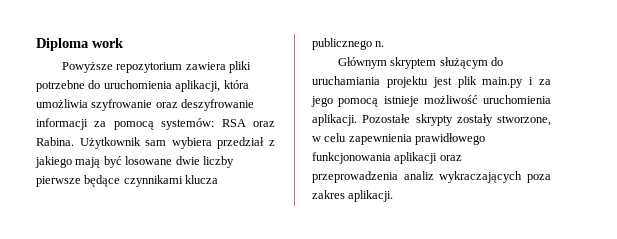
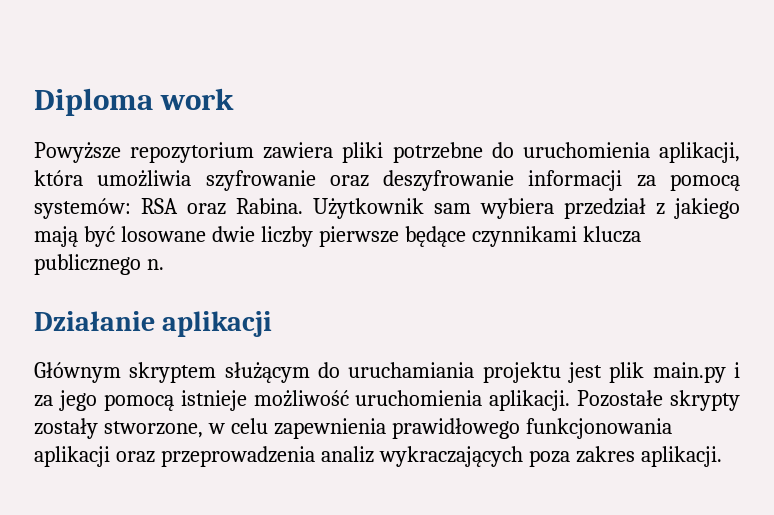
(385, 44) none -> [34,311,273,337] // Działanie aplikacji

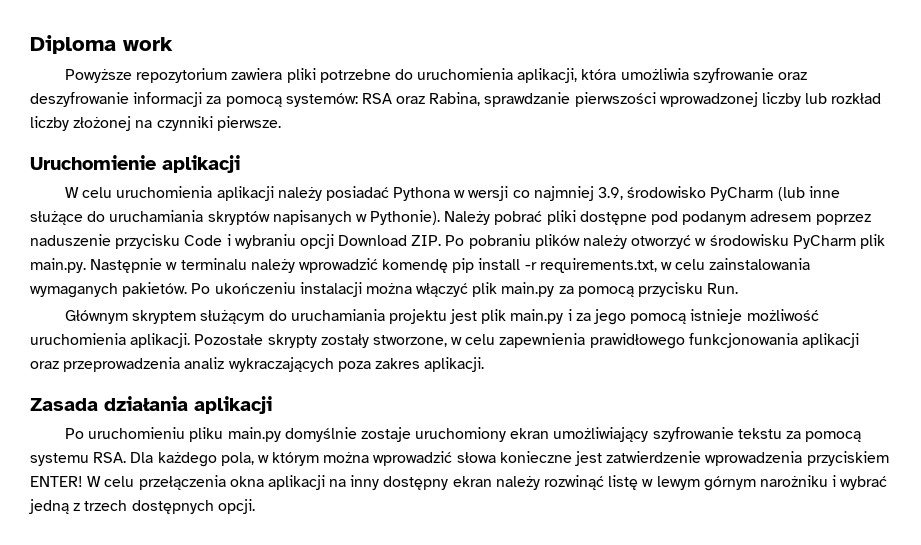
[236,198,740,219] [34,226,641,247] [34,254,164,275] [34,311,273,337] Rabina. Użytkownik sam wybiera przedział z jakiego mają być losowane dwie liczby pierwsze będące czynnikami klucza publicznego n. // Działanie aplikacji -> [429,92,882,107] [30,116,281,131] [30,155,240,173] [65,186,840,201] [30,210,871,225] [30,234,885,249] [30,258,811,273] [30,282,739,298] Rabina, sprawdzanie pierwszości wprowadzonej liczby lub rozkład liczby złożonej na czynniki pierwsze. // Uruchomienie aplikacji // W celu uruchomienia aplikacji należy posiadać Pythona w wersji co najmniej 3.9, środowisko PyCharm (lub inne służące do uruchamiania skryptów napisanych w Pythonie). Należy pobrać pliki dostępne pod podanym adresem poprzez naduszenie przycisku Code i wybraniu opcji Download ZIP. Po pobraniu plików należy otworzyć w środowisku PyCharm plik main.py. Następnie w terminalu należy wprowadzić komendę pip install -r requirements.txt, w celu zainstalowania wymaganych pakietów. Po ukończeniu instalacji można włączyć plik main.py za pomocą przycisku Run.
(722, 456) none -> [30,396,272,414] [65,427,862,442] [30,451,889,467] [30,475,888,491] [29,499,255,514] // Zasada działania aplikacji // Po uruchomieniu pliku main.py domyślnie zostaje uruchomiony ekran umożliwiający szyfrowanie tekstu za pomocą systemu RSA. Dla każdego pola, w którym można wprowadzić słowa konieczne jest zatwierdzenie wprowadzenia przyciskiem ENTER! W celu przełączenia okna aplikacji na inny dostępny ekran należy rozwinąć listę w lewym górnym narożniku i wybrać jedną z trzech dostępnych opcji.

